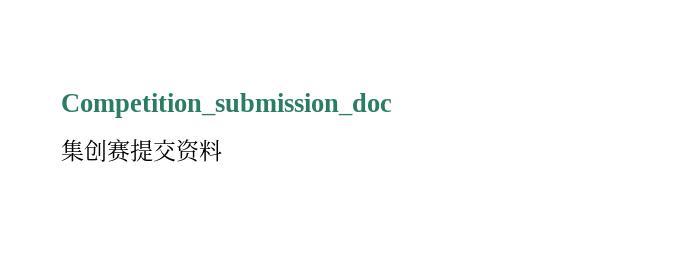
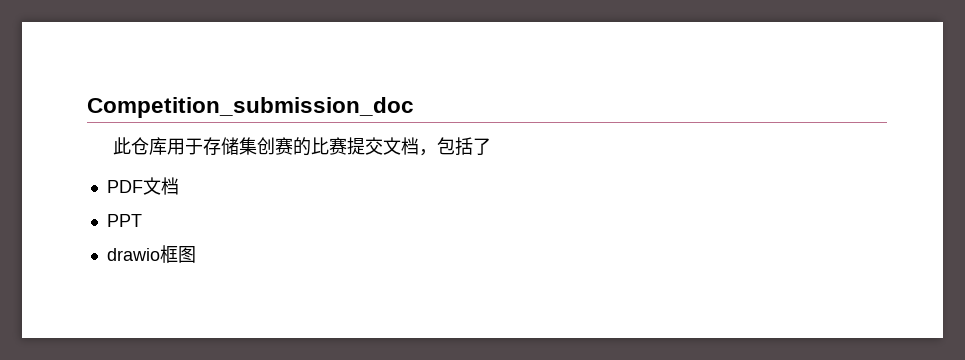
[61,139,222,163] 集创赛提交资料 -> [112,137,491,156] [106,177,179,195] [106,214,142,227] [106,245,196,263] 此仓库用于存储集创赛的比赛提交文档，包括了 // PDF文档 // PPT // drawio框图

